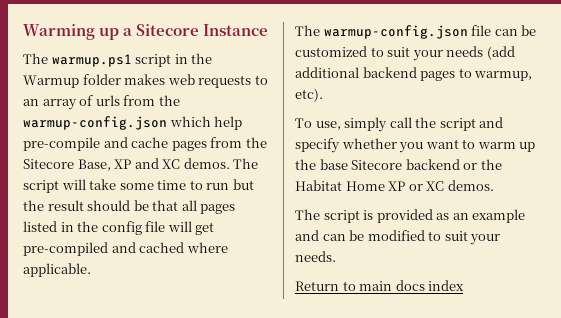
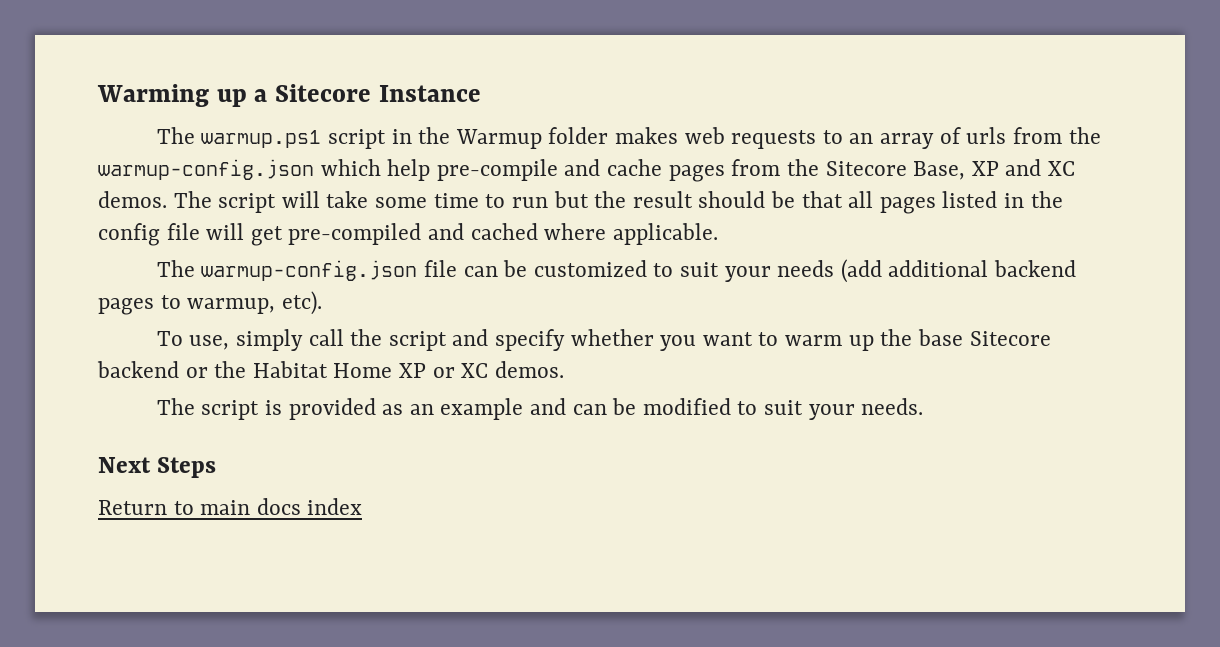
(336, 256) none -> [98,457,217,478] // Next Steps

